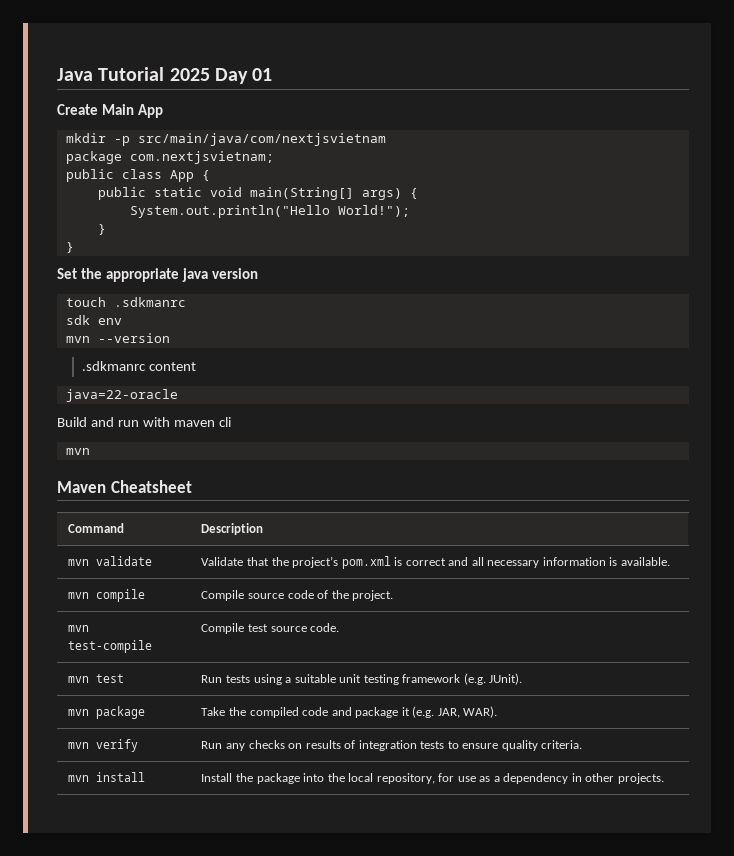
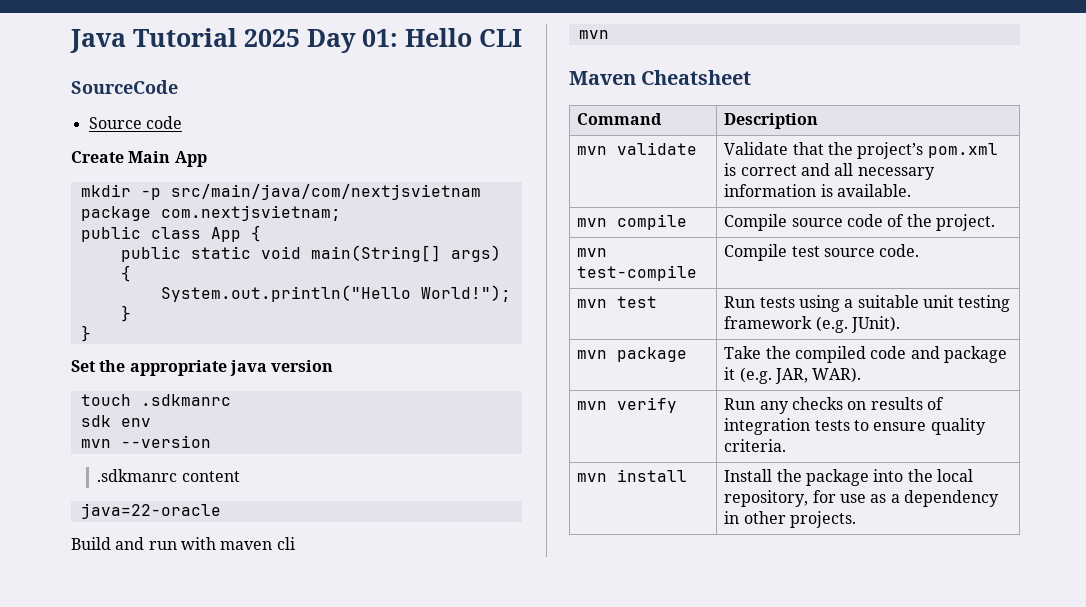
[252,68,273,81] 01 -> [362,28,522,47] [71,80,178,94] [88,116,182,129] 01: Hello CLI // SourceCode // Source code

